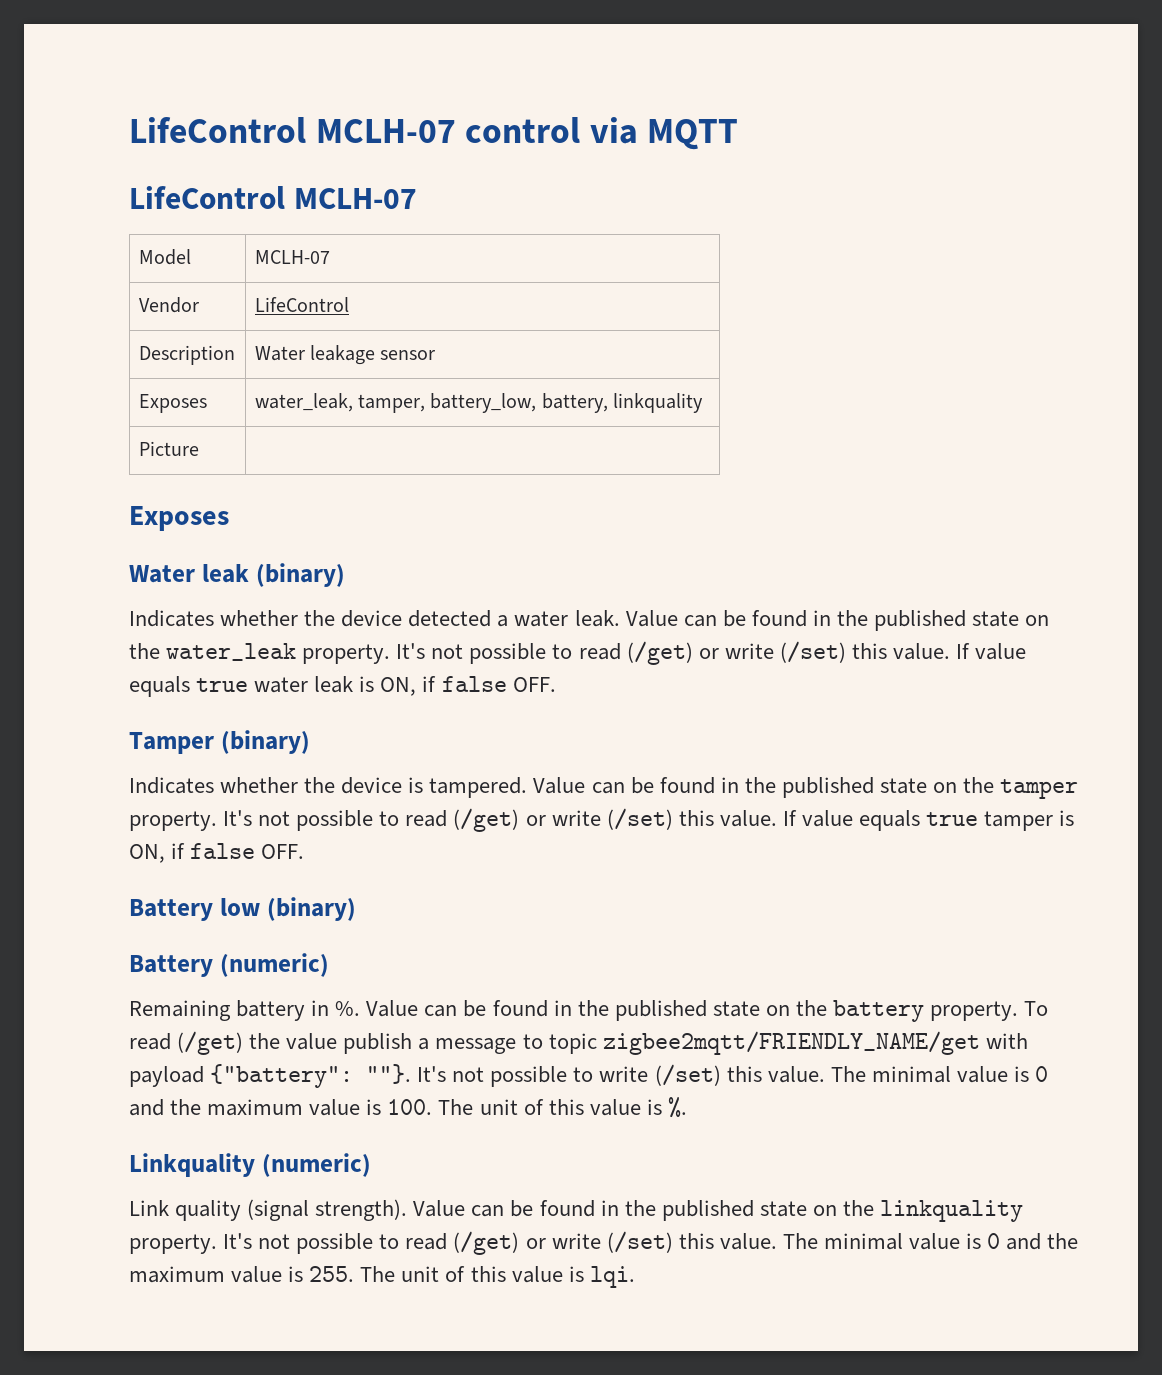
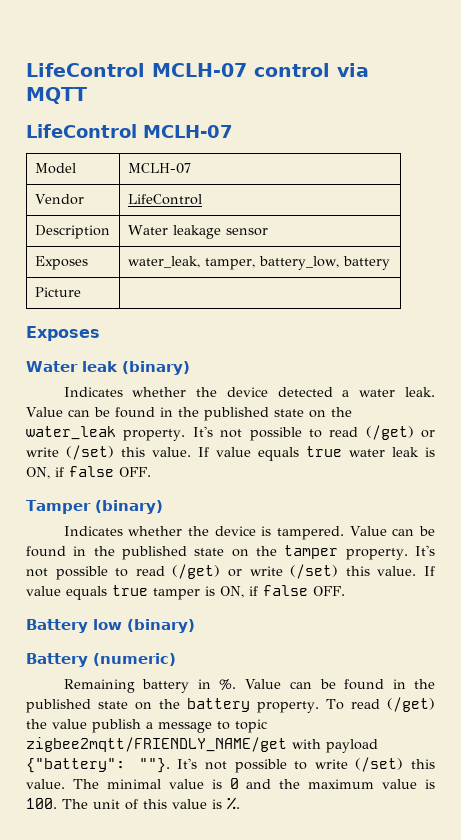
[541,393,704,413] battery, linkquality -> [342,256,390,270] battery
[129,1153,371,1177] [129,1199,1024,1222] [129,1231,1079,1255] [129,1266,635,1288] // Linkquality (numeric) // Link quality (signal strength). Value can be found in the published state on the linkquality property. It's not possible to read (/get) or write (/set) this value. The minimal value is 0 and the maximum value is 255. The unit of this value is lqi. -> (240, 803) none

